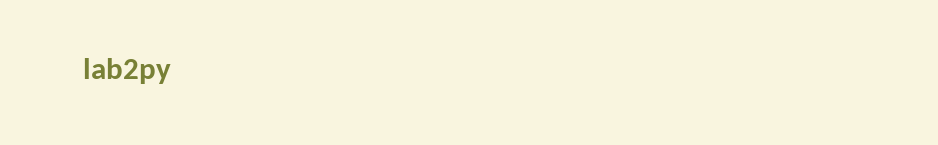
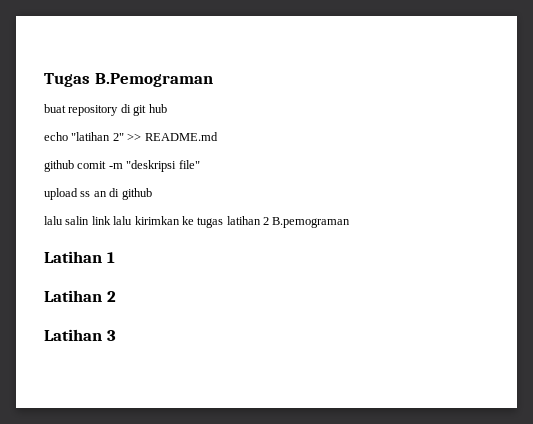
[83,58,171,84] lab2py -> [44,73,213,87] [44,104,167,116] [44,132,218,141] [44,160,200,172] [44,188,152,200] [44,216,351,228] [44,251,115,263] [44,290,116,302] [44,329,116,341] Tugas B.Pemograman // buat repository di git hub // echo "latihan 2" >> README.md // github comit -m "deskripsi file" // upload ss an di github // lalu salin link lalu kirimkan ke tugas latihan 2 B.pemograman // Latihan 1 // Latihan 2 // Latihan 3

